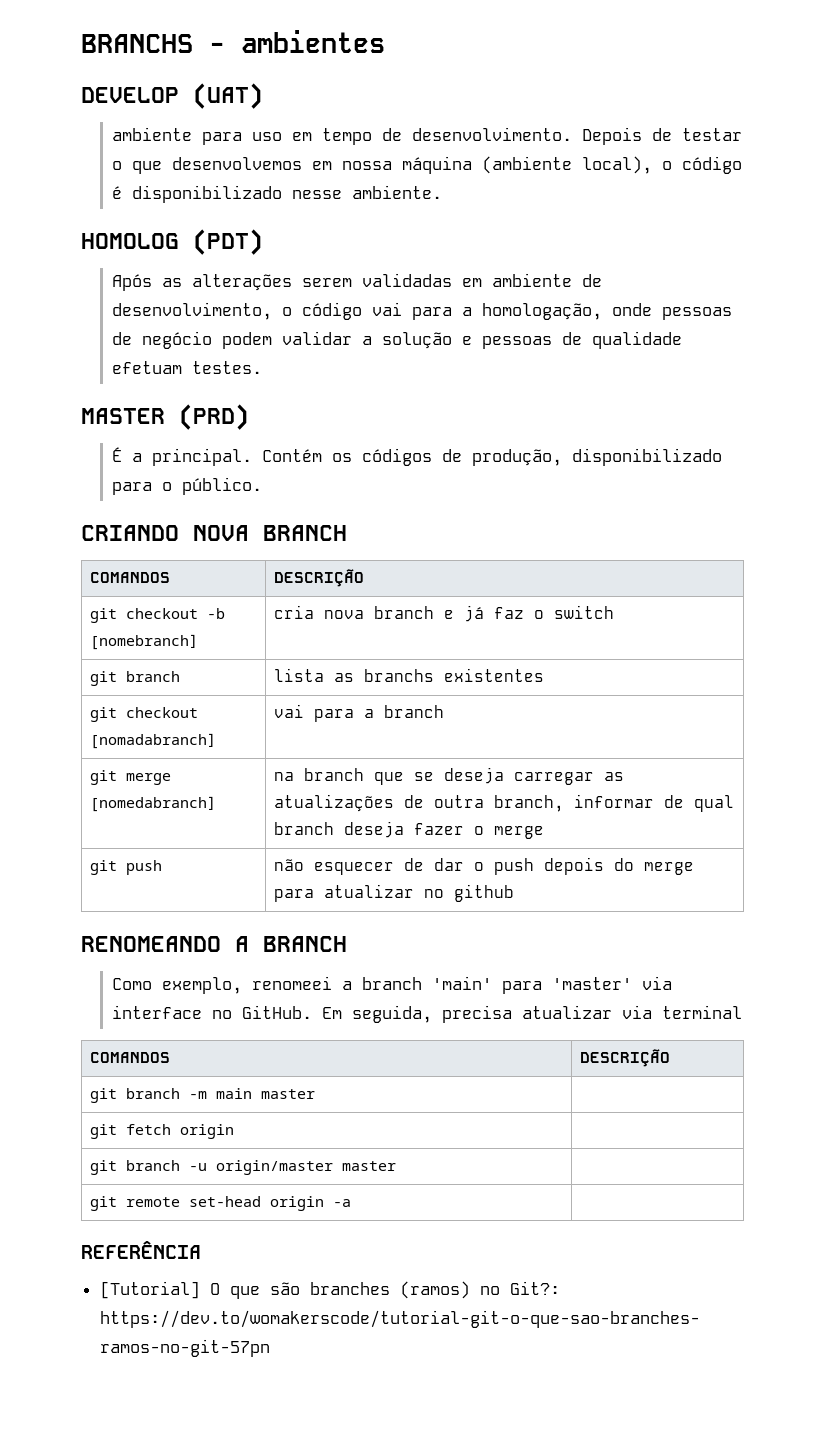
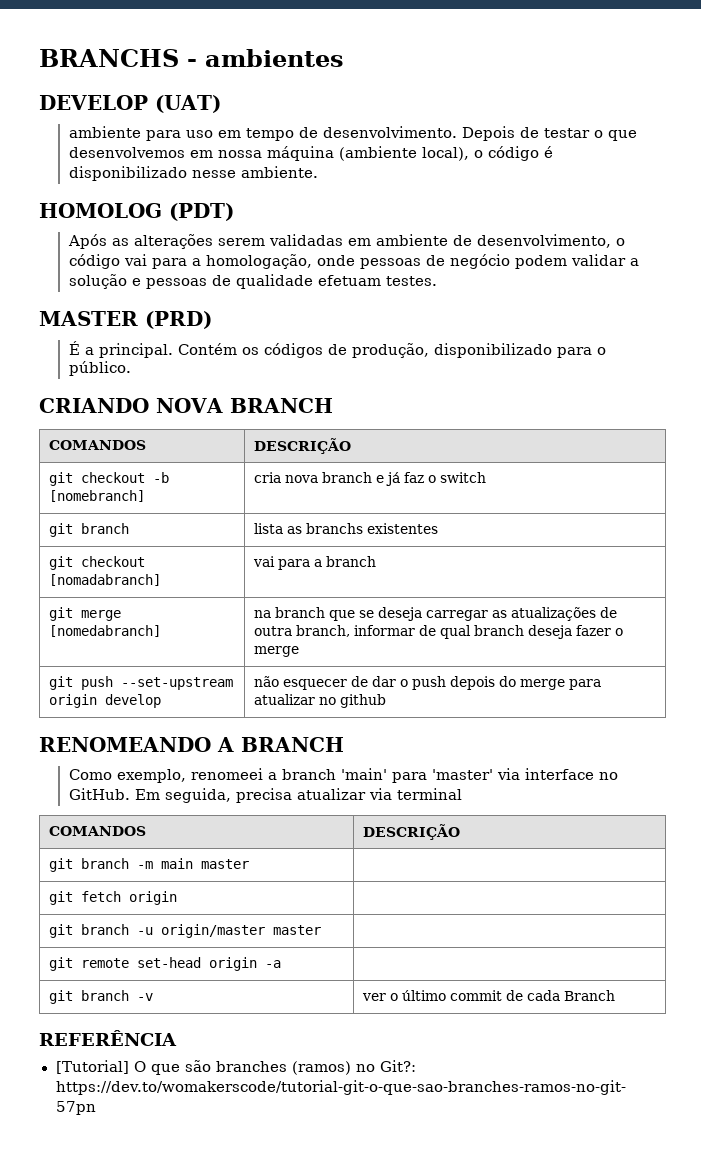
(162, 867) none -> [121,677,234,690] [49,694,162,708] --set-upstream origin develop
(351, 1203) none -> [49,990,154,1004] [362,990,616,1001] // git branch -v | ver o último commit de cada Branch

